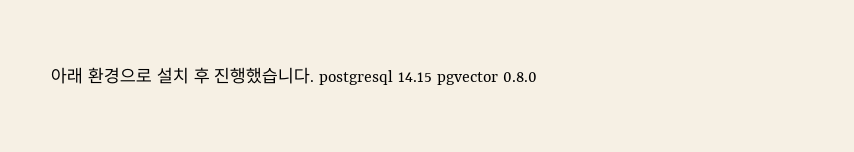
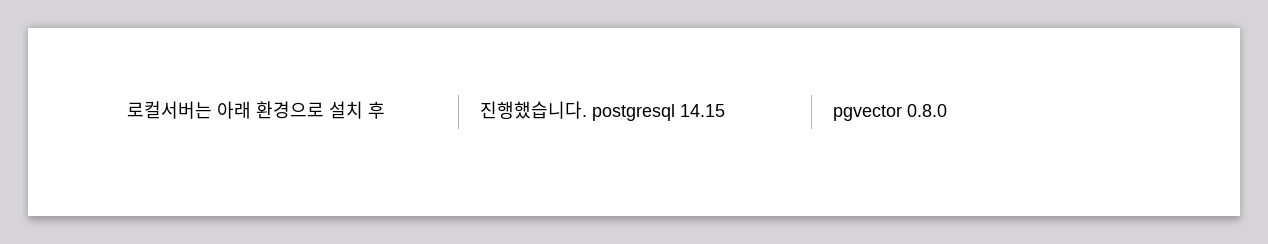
(51, 75) none -> [127,101,212,119] 로컬서버는

